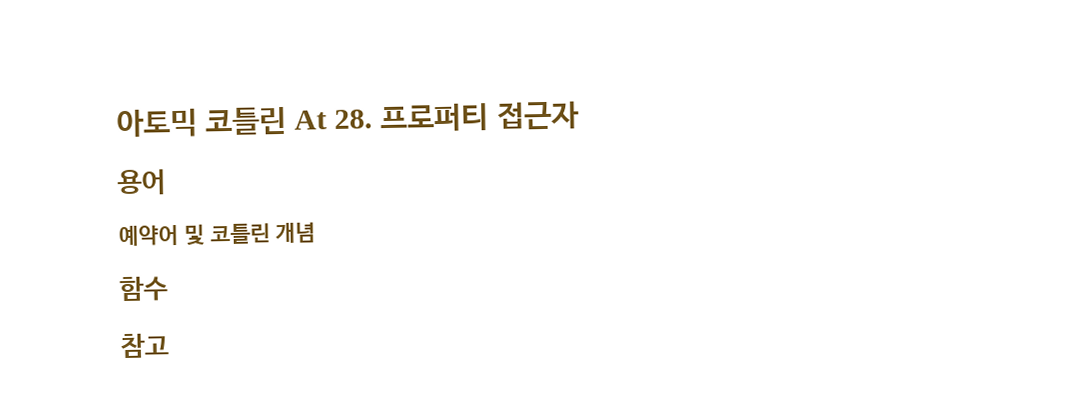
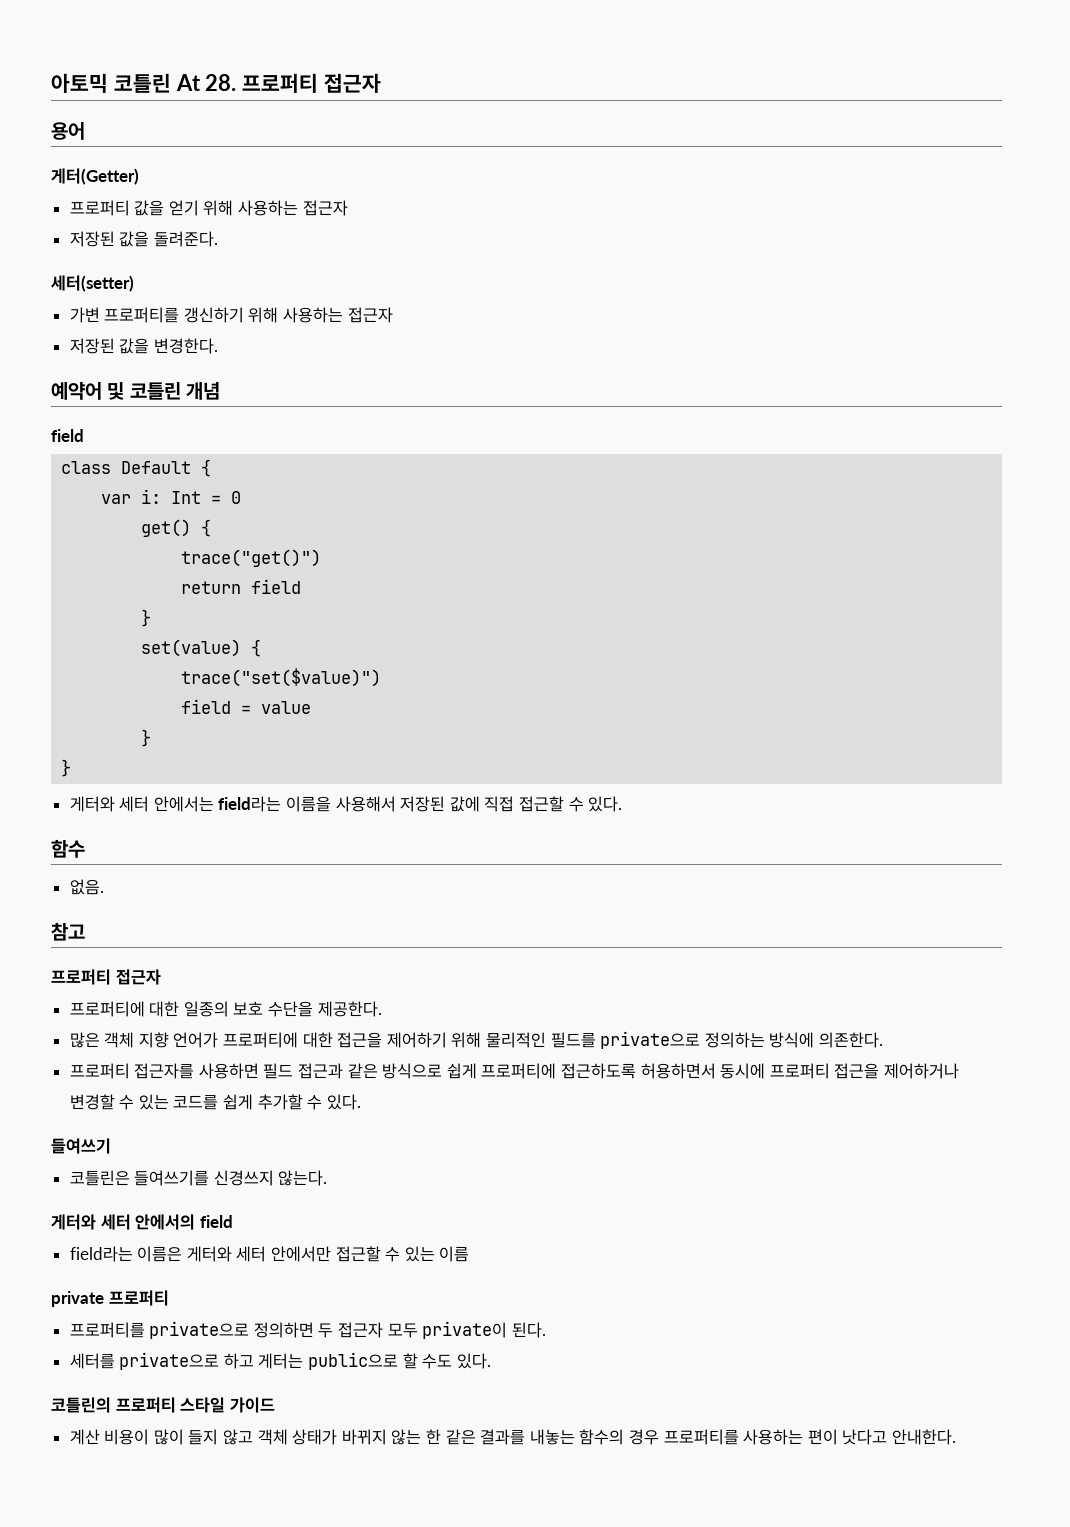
[118,222,317,247] 예약어 및 코틀린 개념 -> [51,168,139,185] [69,200,348,216] [69,231,218,247] [51,275,134,292] [69,307,393,323] [69,338,218,354] [51,382,221,400] [51,429,84,442] [61,459,212,477] [101,489,242,504] [141,519,212,537] [181,549,322,567] [181,579,302,594] [141,609,152,627] [141,639,262,657] [181,668,382,687] [181,699,312,714] [141,729,152,747] [61,759,72,777] [69,796,623,812] 게터(Getter) // 프로퍼티 값을 얻기 위해 사용하는 접근자 // 저장된 값을 돌려준다. // 세터(setter) // 가변 프로퍼티를 갱신하기 위해 사용하는 접근자 // 저장된 값을 변경한다. // 예약어 및 코틀린 개념 // field // class Default { // var i: Int = 0 // get() { // trace("get()") // return field // } // set(value) { // trace("set($value)") // field = value // } // } // 게터와 세터 안에서는 field라는 이름을 사용해서 저장된 값에 직접 접근할 수 있다.
(168, 289) none -> [69,879,104,895] // 없음.
(169, 346) none -> [51,969,161,985] [69,1001,382,1017] [69,1031,883,1049] [69,1063,959,1079] [69,1094,361,1110] [51,1138,111,1154] [69,1170,328,1186] [51,1214,233,1230] [69,1246,470,1262] [51,1290,169,1307] [69,1321,546,1339] [69,1352,491,1370] [51,1397,275,1413] [69,1429,956,1445] // 프로퍼티 접근자 // 프로퍼티에 대한 일종의 보호 수단을 제공한다. // 많은 객체 지향 언어가 프로퍼티에 대한 접근을 제어하기 위해 물리적인 필드를 private으로 정의하는 방식에 의존한다. // 프로퍼티 접근자를 사용하면 필드 접근과 같은 방식으로 쉽게 프로퍼티에 접근하도록 허용하면서 동시에 프로퍼티 접근을 제어하거나 변경할 수 있는 코드를 쉽게 추가할 수 있다. // 들여쓰기 // 코틀린은 들여쓰기를 신경쓰지 않는다. // 게터와 세터 안에서의 field // field라는 이름은 게터와 세터 안에서만 접근할 수 있는 이름 // private 프로퍼티 // 프로퍼티를 private으로 정의하면 두 접근자 모두 private이 된다. // 세터를 private으로 하고 게터는 public으로 할 수도 있다. // 코틀린의 프로퍼티 스타일 가이드 // 계산 비용이 많이 들지 않고 객체 상태가 바뀌지 않는 한 같은 결과를 내놓는 함수의 경우 프로퍼티를 사용하는 편이 낫다고 안내한다.

